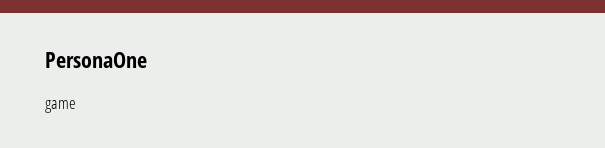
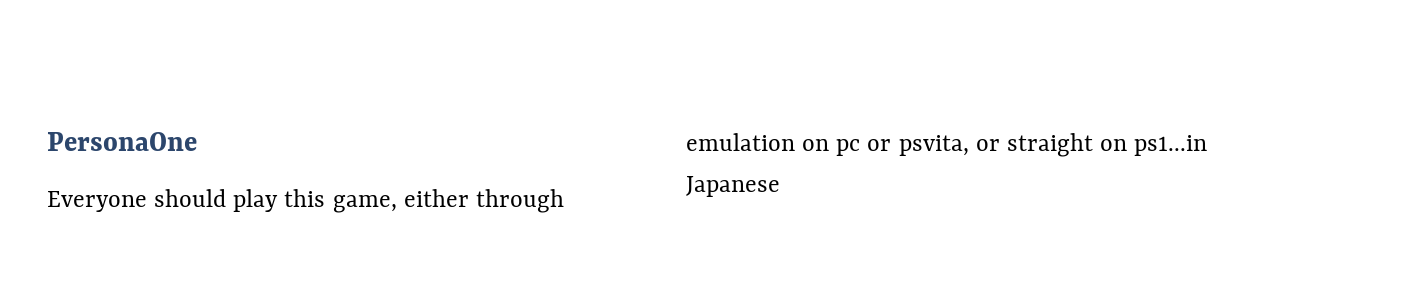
[45,100,76,113] game -> [47,189,564,213] [686,133,1208,157] [686,176,780,197] Everyone should play this game, either through emulation on pc or psvita, or straight on ps1...in Japanese

